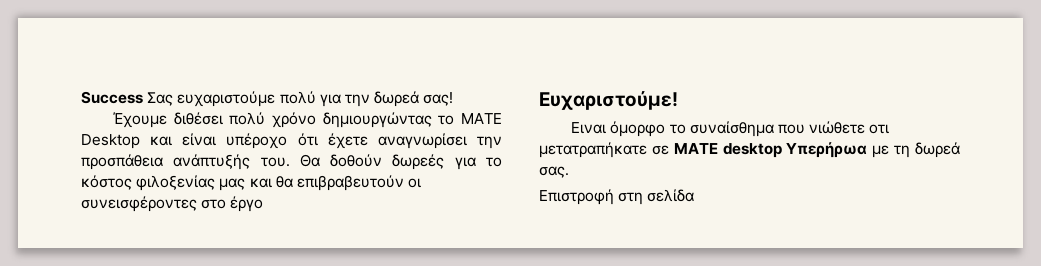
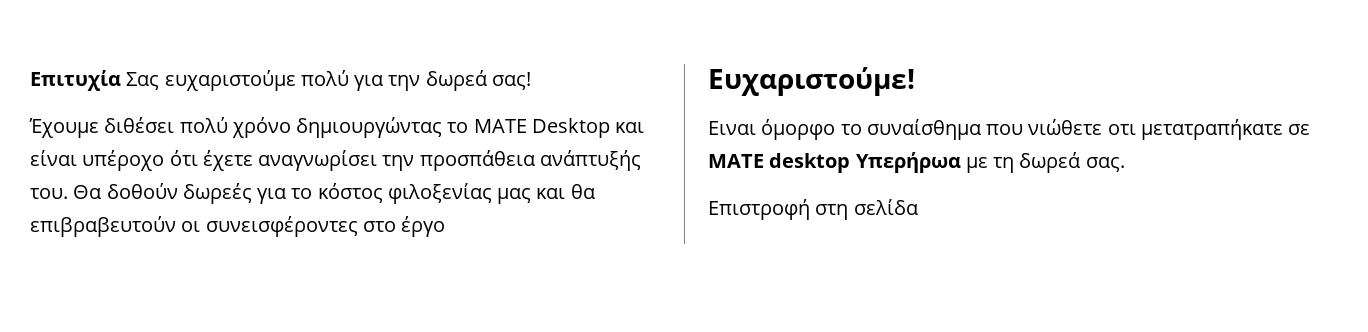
[81,91,143,104] Success -> [30,70,121,91] Επιτυχία

